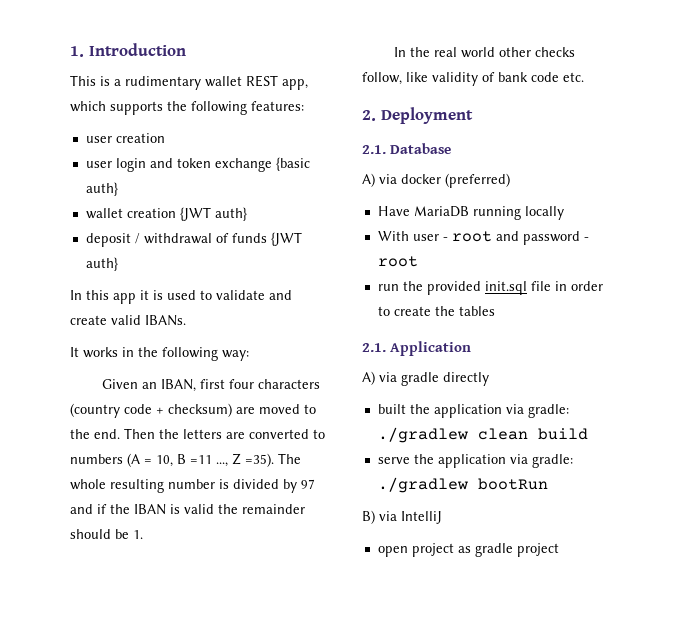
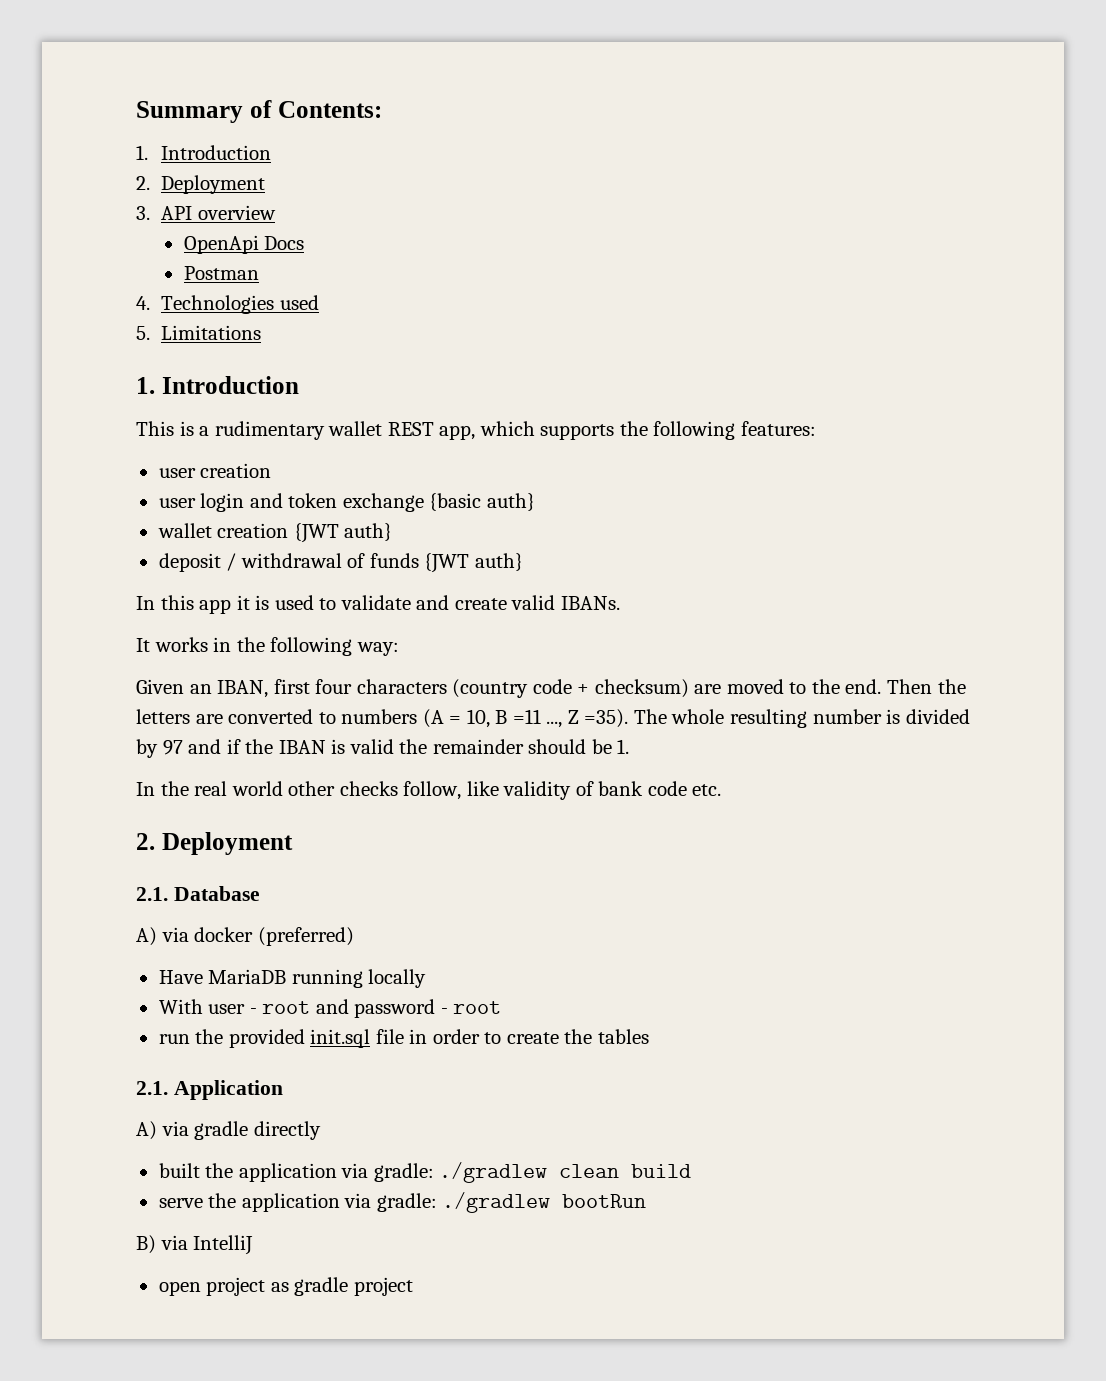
(70, 51) none -> [136,100,382,123] [136,145,272,160] [136,175,266,194] [136,205,276,220] [183,235,305,254] [183,266,259,280] [136,295,319,314] [136,325,262,340] Summary of Contents: // 1. Introduction // 2. Deployment // 3. API overview // OpenApi Docs // Postman // 4. Technologies used // 5. Limitations //

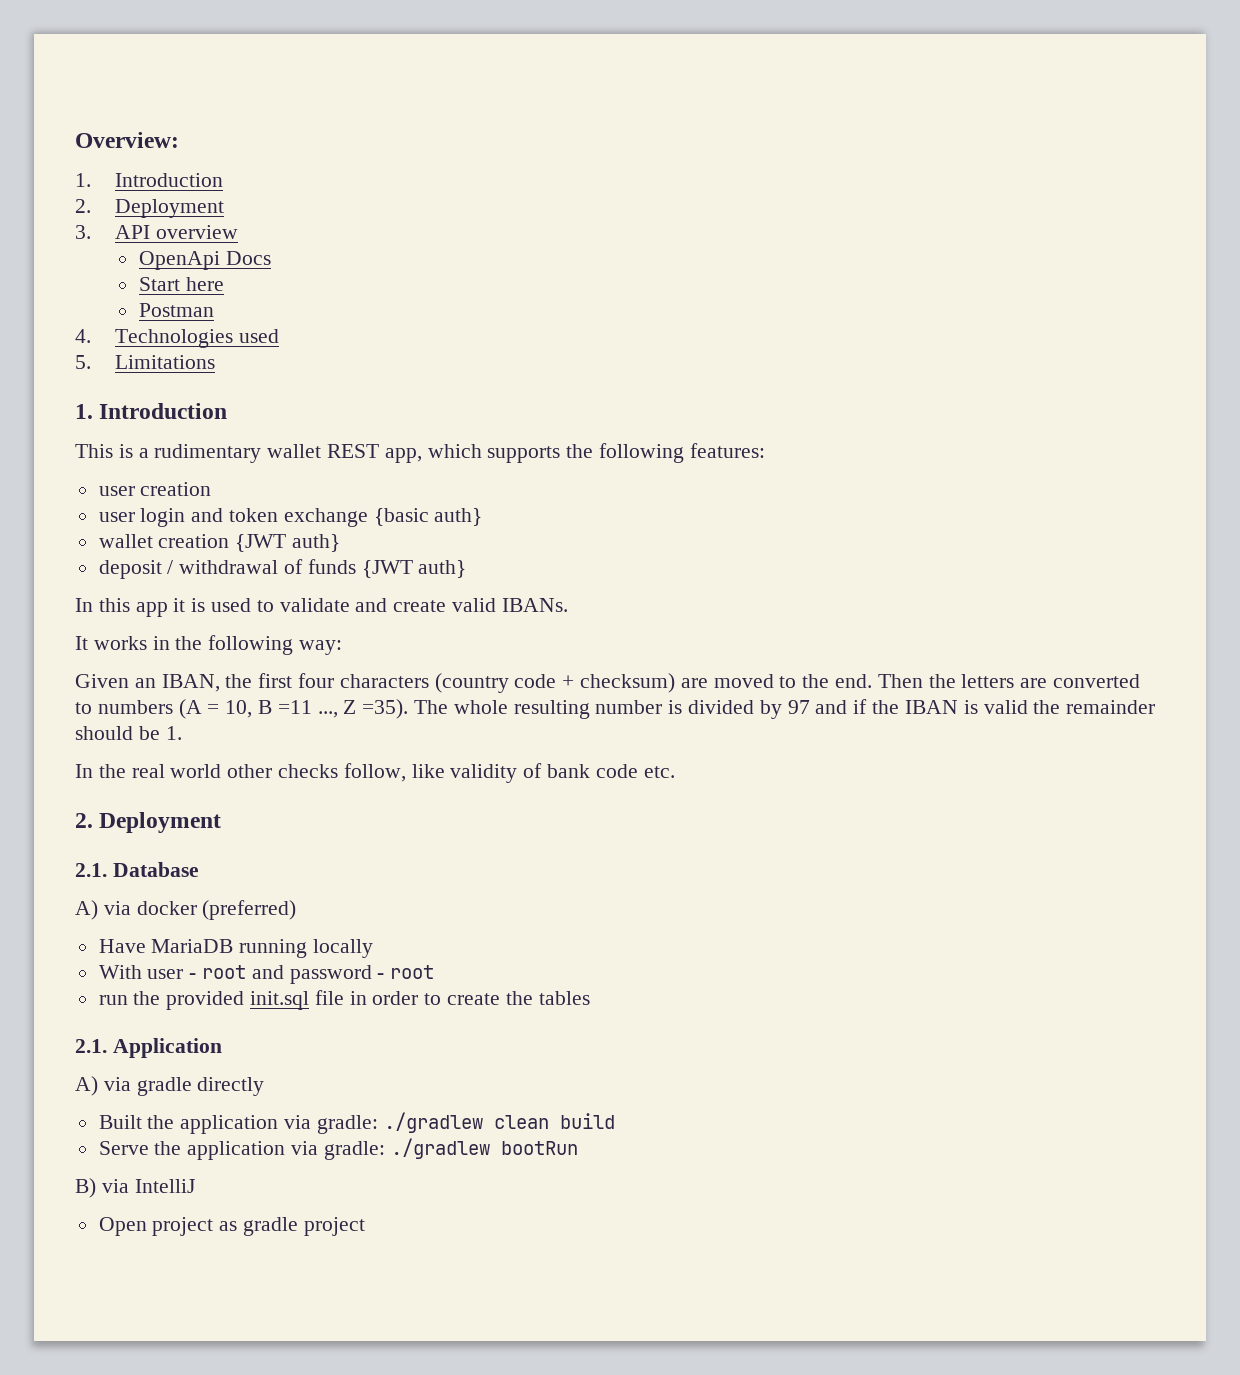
[136,100,382,123] Summary of Contents: -> [75,132,179,148] Overview:
(305, 243) none -> [138,277,224,291] // Start here
(269, 689) none -> [225,674,253,688] the
[158,1163,200,1178] built -> [98,1115,142,1129] Built
[158,1198,203,1208] serve -> [98,1141,149,1155] Serve
[158,1281,201,1296] open -> [98,1217,147,1236] Open

